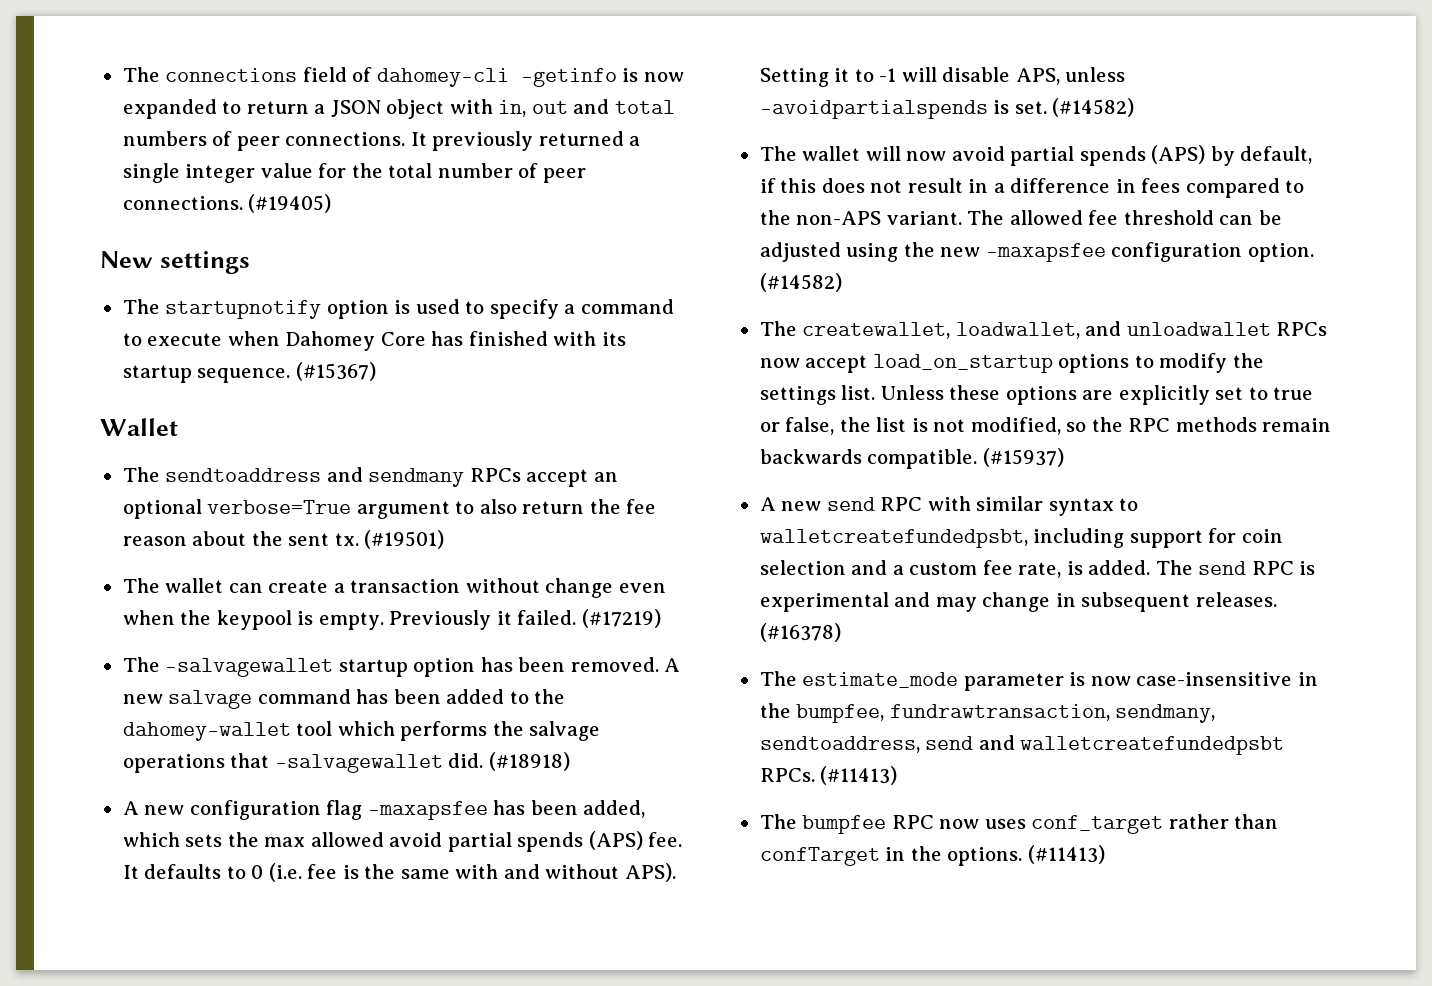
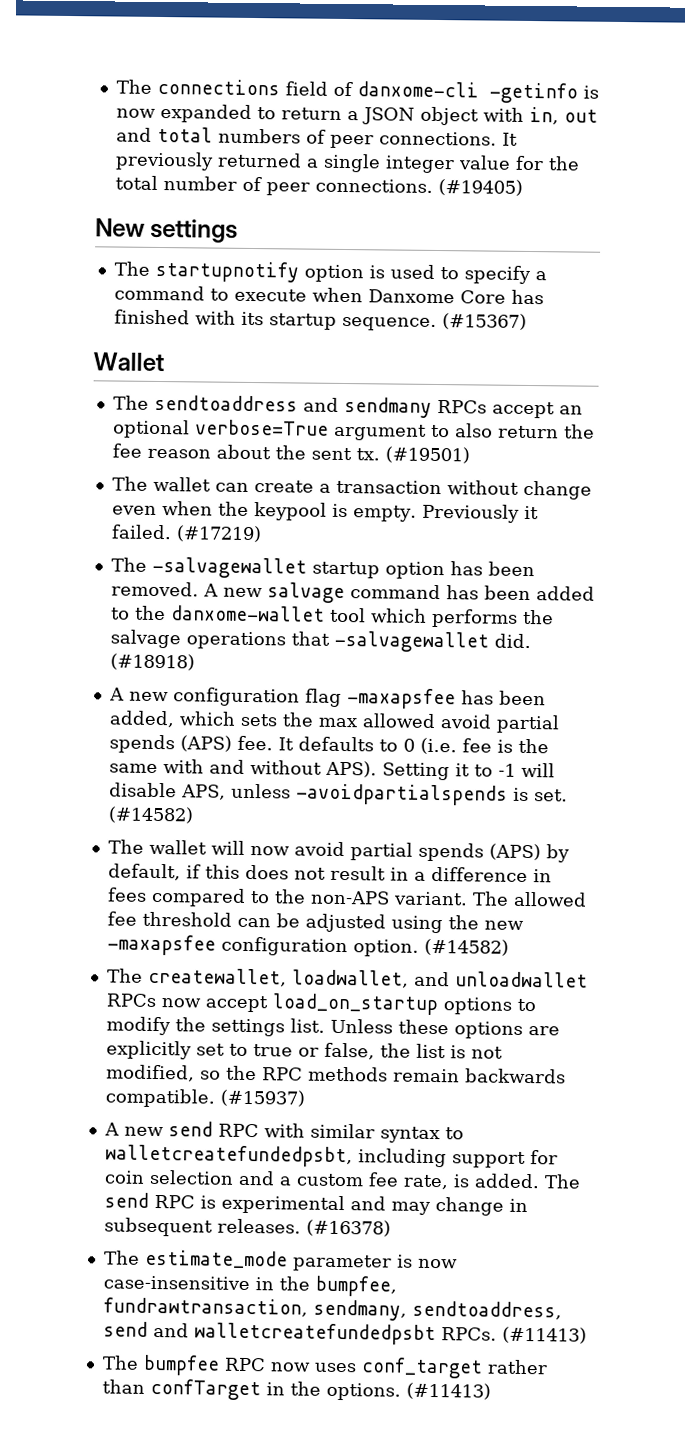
[376,68,509,87] dahomey-cli -> [356,81,479,98] danxome-cli
[285,331,376,351] Dahomey -> [367,289,455,304] Danxome
[122,722,291,741] dahomey-wallet -> [170,605,325,622] danxome-wallet

